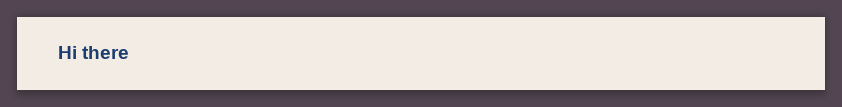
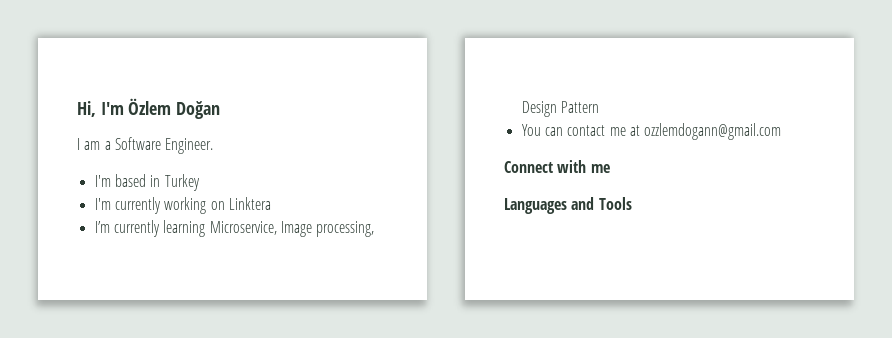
[58,46,130,59] Hi there -> [77,98,221,119] [77,137,214,154] [94,174,200,191] [94,197,271,214] [94,220,375,237] [521,101,599,117] [521,123,782,140] [504,160,610,173] [504,197,632,214] Hi, I'm Özlem Doğan // I am a Software Engineer. // I'm based in Turkey // I'm currently working on Linktera // I’m currently learning Microservice, Image processing, Design Pattern // You can contact me at ozzlemdogann@gmail.com // Connect with me // Languages and Tools

